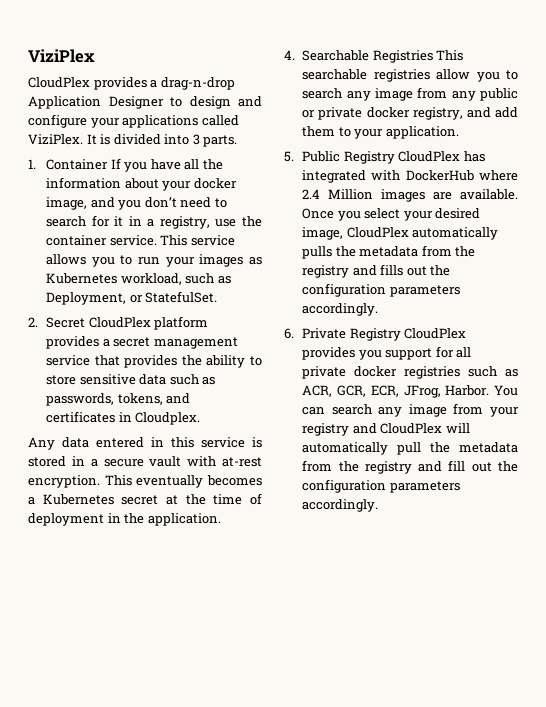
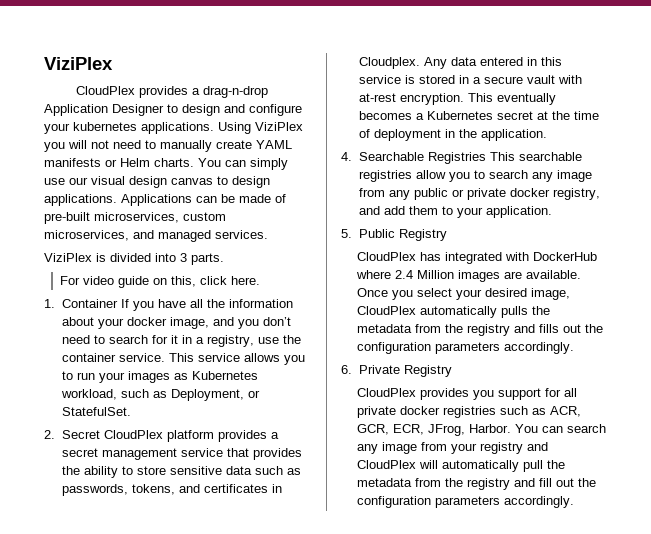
[122,115,239,128] [28,134,97,145] applications called ViziPlex. It -> [73,122,303,134] [44,140,292,152] [44,158,288,170] [44,176,270,188] [44,194,286,206] [44,212,226,224] [44,230,268,242] [44,253,92,262] kubernetes applications. Using ViziPlex you will not need to manually create YAML manifests or Helm charts. You can simply use our visual design canvas to design applications. Applications can be made of pre-built microservices, custom microservices, and managed services. // ViziPlex
(238, 141) none -> [60,276,261,288] // For video guide on this, click here.
(201, 418) // -> (420, 63) none
(395, 157) none -> (447, 235) //
(401, 334) none -> (452, 371) //

